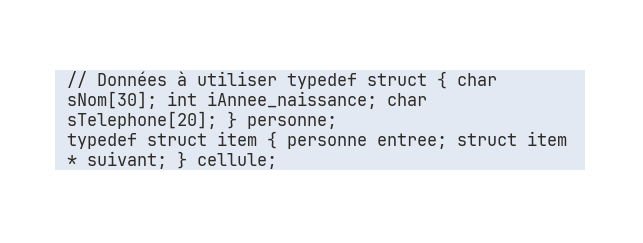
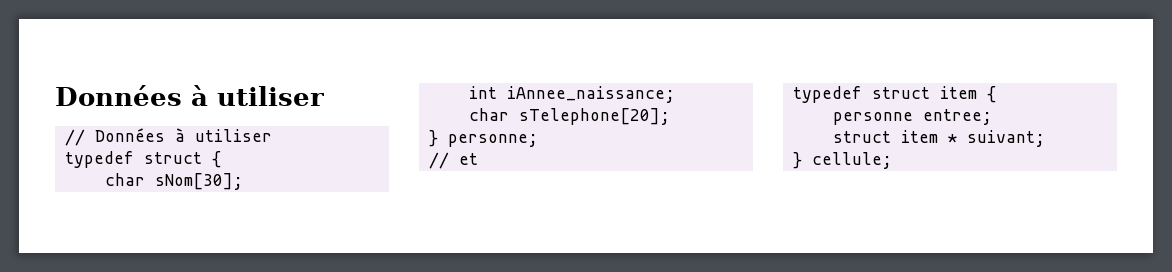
[66,71,277,88] // Données à utiliser -> [55,85,324,106] [64,128,272,146] Données à utiliser // // Données à utiliser //
(447, 80) none -> (221, 159) //
(157, 100) none -> (243, 181) //
(377, 100) none -> (675, 94) //
(217, 120) none -> (670, 116) //
(337, 122) none -> [428,152,478,169] // // et
(277, 140) none -> (996, 94) //
(447, 141) none -> (992, 117) //
(167, 160) none -> (1045, 138) //

